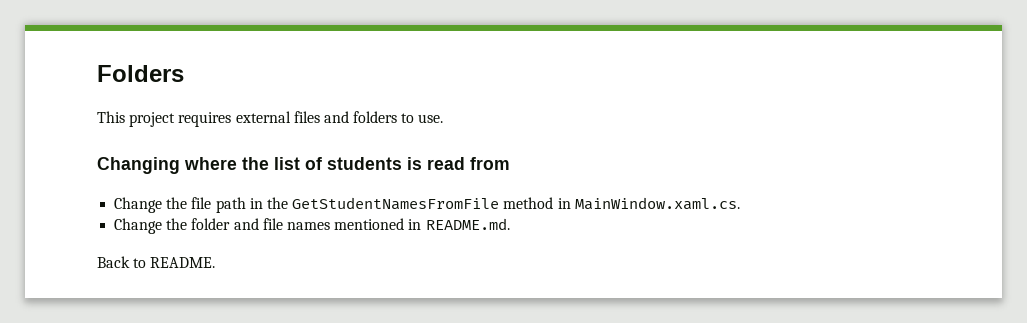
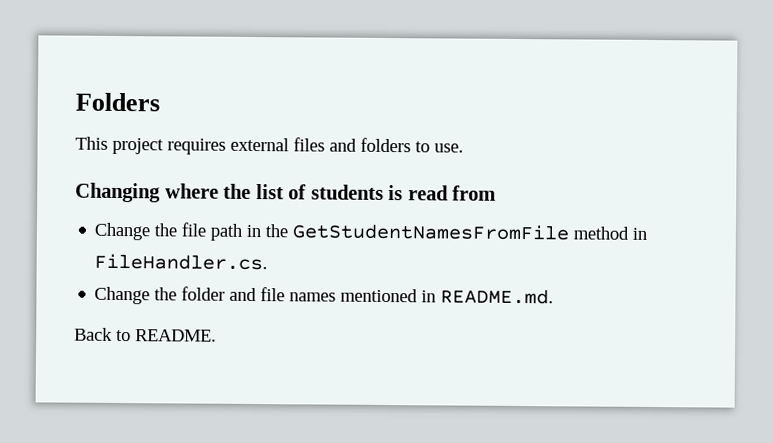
[574,197,740,210] MainWindow.xaml.cs. -> [94,253,269,271] FileHandler.cs.

